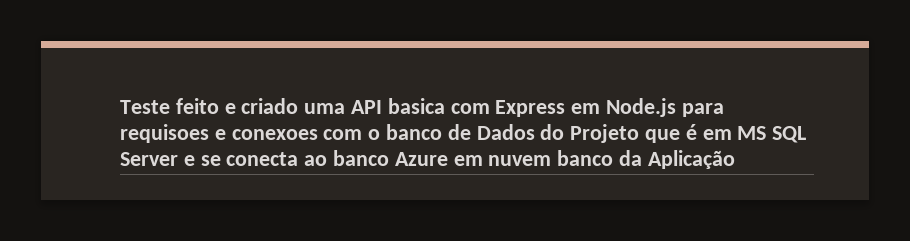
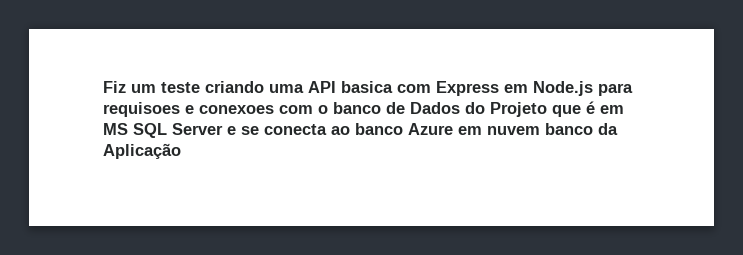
[120,98,299,114] Teste feito e criado -> [103,81,264,93] Fiz um teste criando

